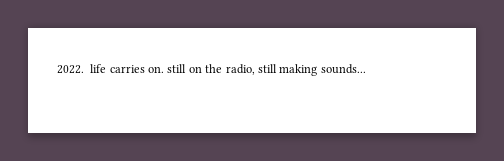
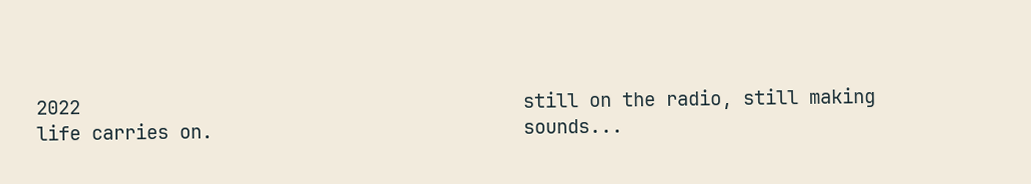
[57,65,84,74] 2022. -> [36,100,81,115] 2022 //
(164, 69) none -> (213, 133) //

